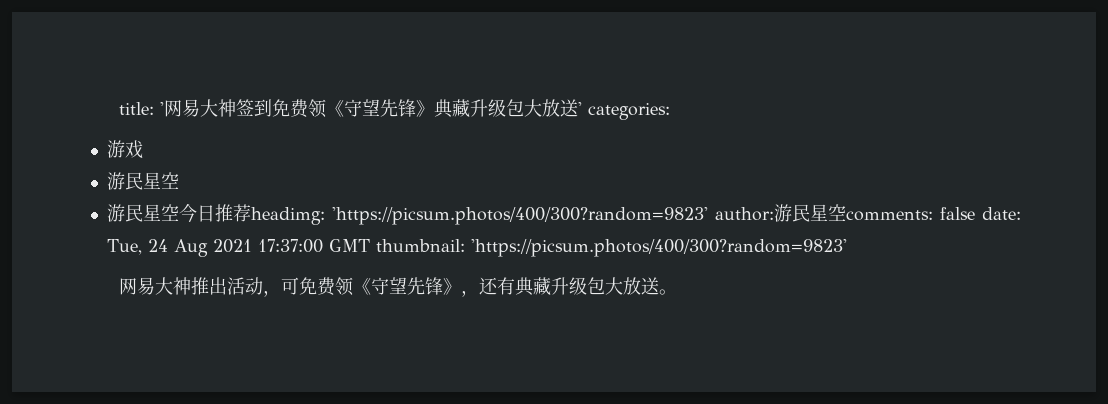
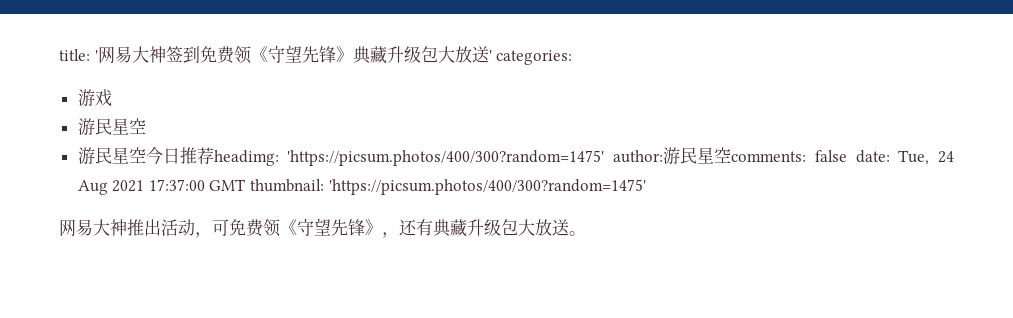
[331,207,708,225] 'https://picsum.photos/400/300?random=9823' -> [287,150,605,166] 'https://picsum.photos/400/300?random=1475'
[470,239,847,257] 'https://picsum.photos/400/300?random=9823' -> [328,179,646,195] 'https://picsum.photos/400/300?random=1475'

